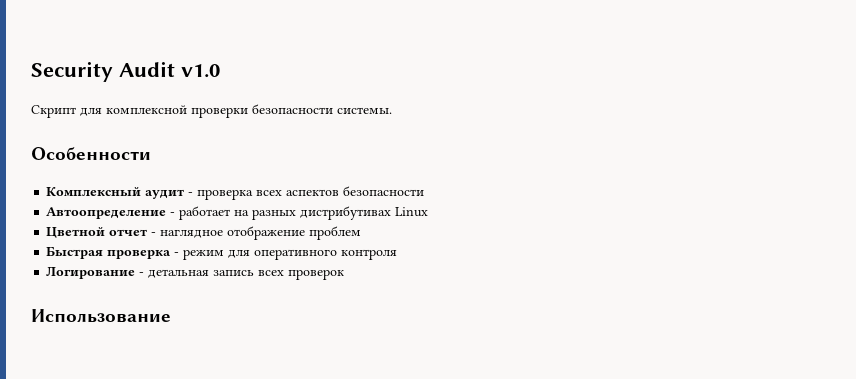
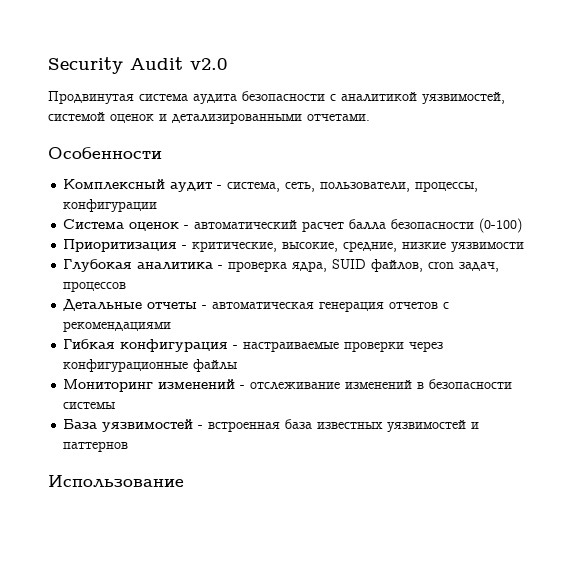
[181,64,220,78] [31,104,392,118] [31,147,151,160] [46,186,425,200] [46,206,429,220] [46,226,362,240] [46,246,398,260] [46,267,345,280] v1.0 // Скрипт для комплексной проверки безопасности системы. // Особенности // Комплексный аудит - проверка всех аспектов безопасности // Автоопределение - работает на разных дистрибутивах Linux // Цветной отчет - наглядное отображение проблем // Быстрая проверка - режим для оперативного контроля // Логирование - детальная запись всех проверок -> [190,58,227,70] [48,91,505,104] [48,112,370,124] [48,147,162,159] [63,179,479,192] [63,199,158,212] [63,218,523,233] [63,239,525,252] [63,259,500,272] [63,281,127,292] [63,299,450,312] [63,321,172,332] [63,339,444,352] [63,359,238,372] [63,379,513,392] [63,402,116,409] [63,419,480,432] [63,441,129,452] v2.0 // Продвинутая система аудита безопасности с аналитикой уязвимостей, системой оценок и детализированными отчетами. // Особенности // Комплексный аудит - система, сеть, пользователи, процессы, конфигурации // Система оценок - автоматический расчет балла безопасности (0-100) // Приоритизация - критические, высокие, средние, низкие уязвимости // Глубокая аналитика - проверка ядра, SUID файлов, cron задач, процессов // Детальные отчеты - автоматическая генерация отчетов с рекомендациями // Гибкая конфигурация - настраиваемые проверки через конфигурационные файлы // Мониторинг изменений - отслеживание изменений в безопасности системы // База уязвимостей - встроенная база известных уязвимостей и паттернов

